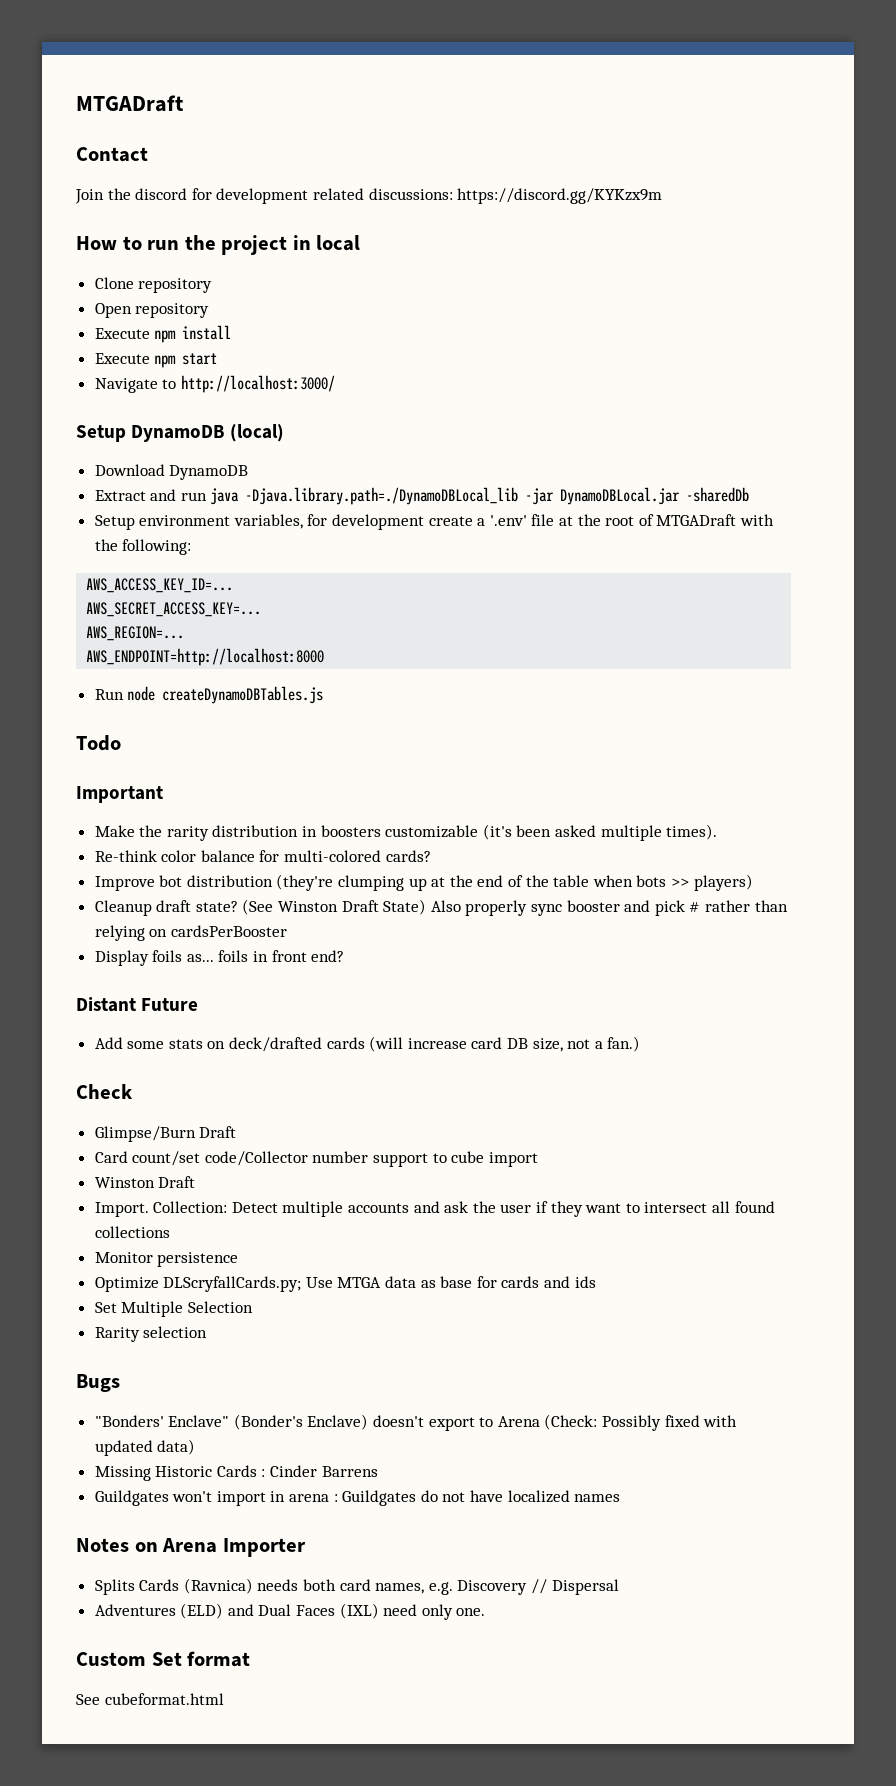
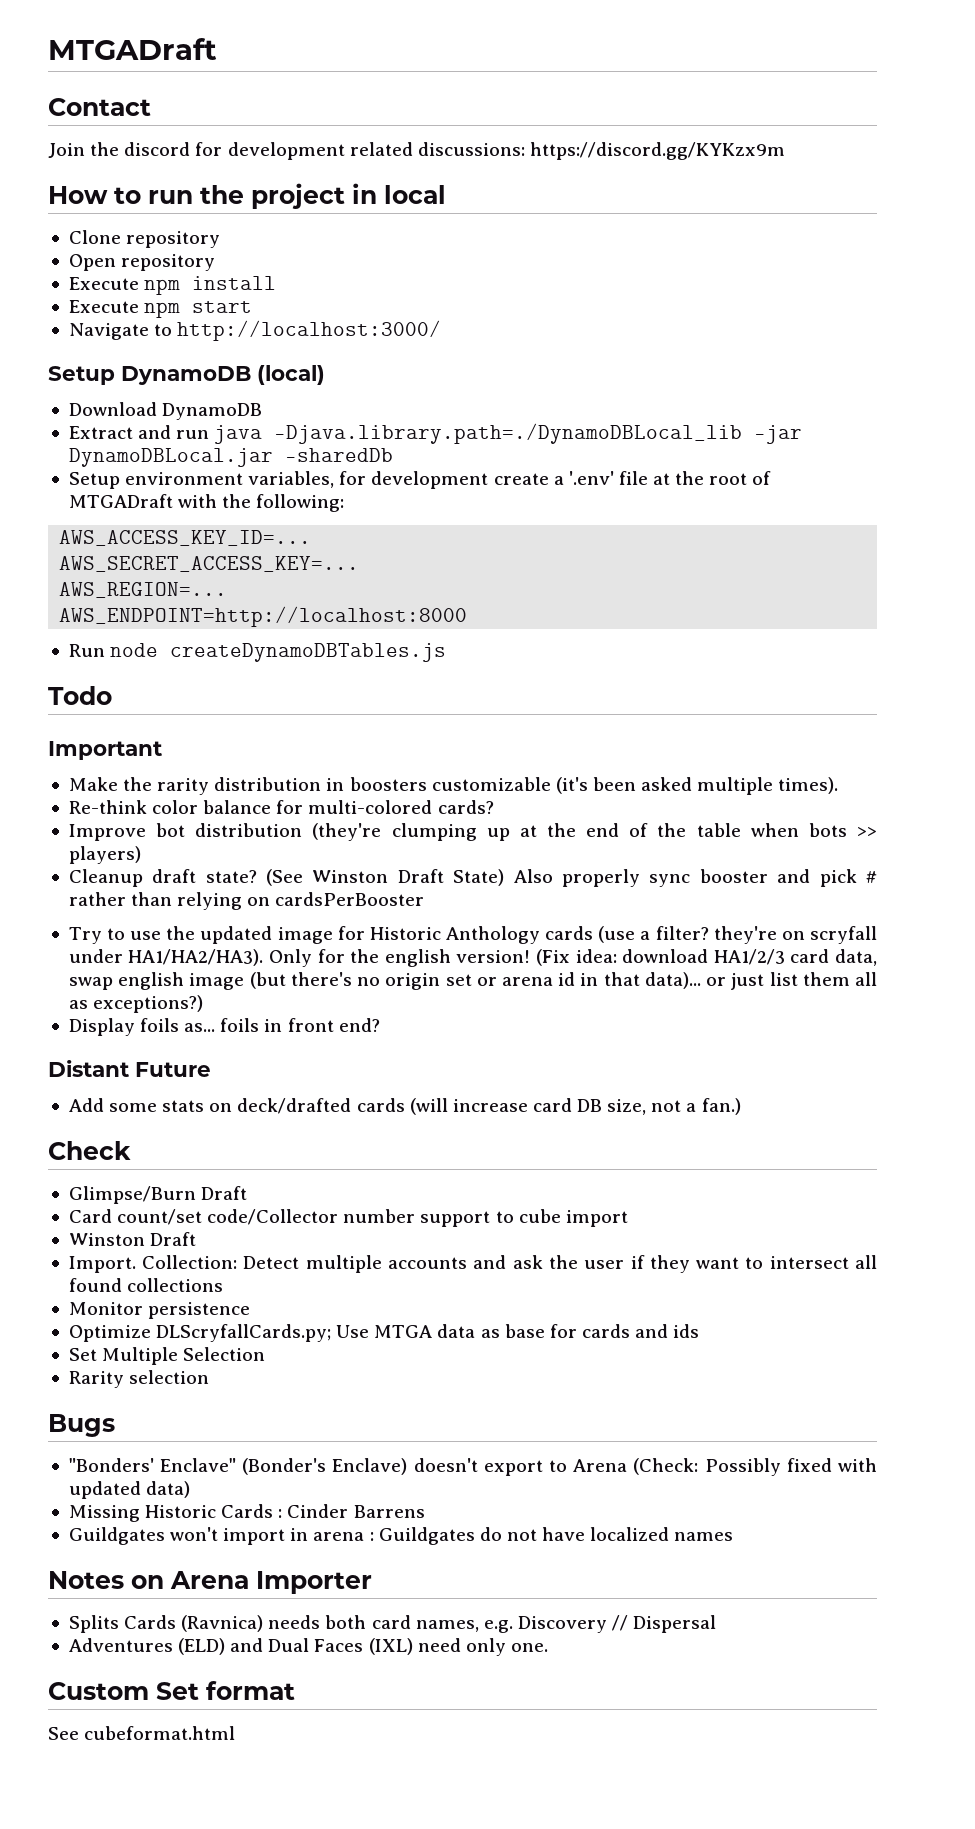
(287, 931) none -> [68,926,877,944] [68,949,878,967] [68,972,877,990] [68,995,204,1013] // Try to use the updated image for Historic Anthology cards (use a filter? they're on scryfall under HA1/HA2/HA3). Only for the english version! (Fix idea: download HA1/2/3 card data, swap english image (but there's no origin set or arena id in that data)... or just list them all as exceptions?)

